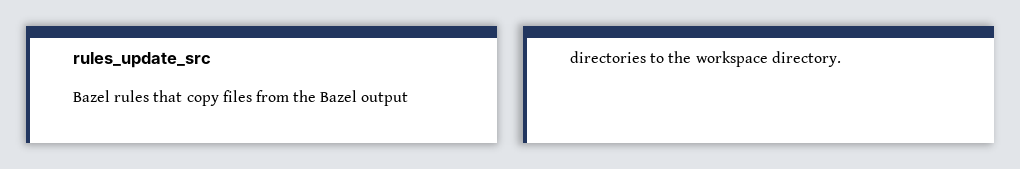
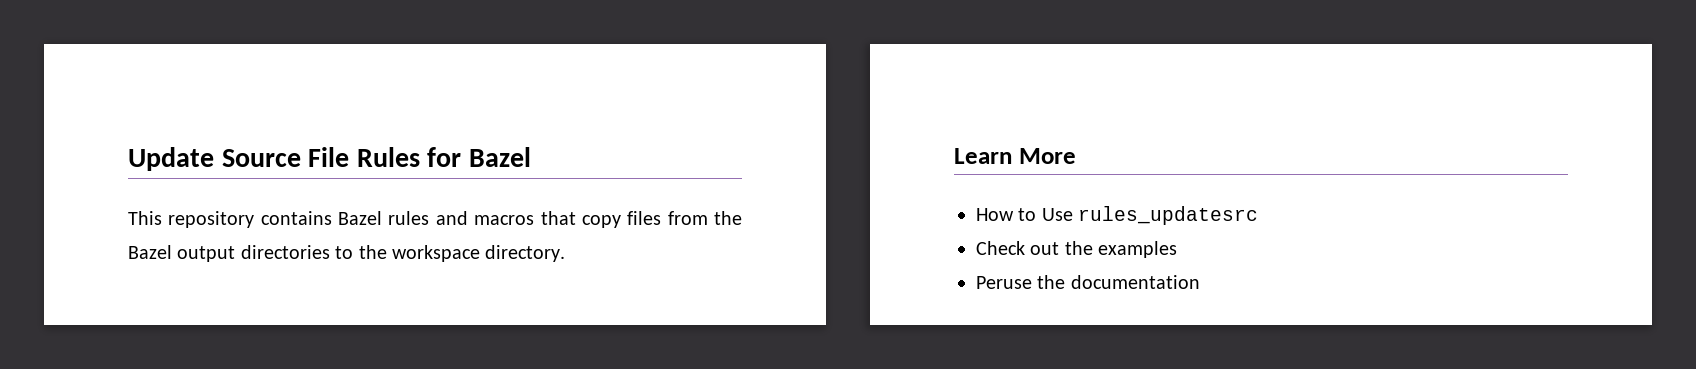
[73,52,211,68] [73,90,150,102] rules_update_src // Bazel rules -> [128,147,531,171] [128,211,535,228] Update Source File Rules for Bazel // This repository contains Bazel rules and macros
(841, 59) none -> [954,148,1076,164] [976,206,1259,225] [976,241,1178,258] [976,275,1200,289] // Learn More // How to Use rules_updatesrc // Check out the examples // Peruse the documentation

